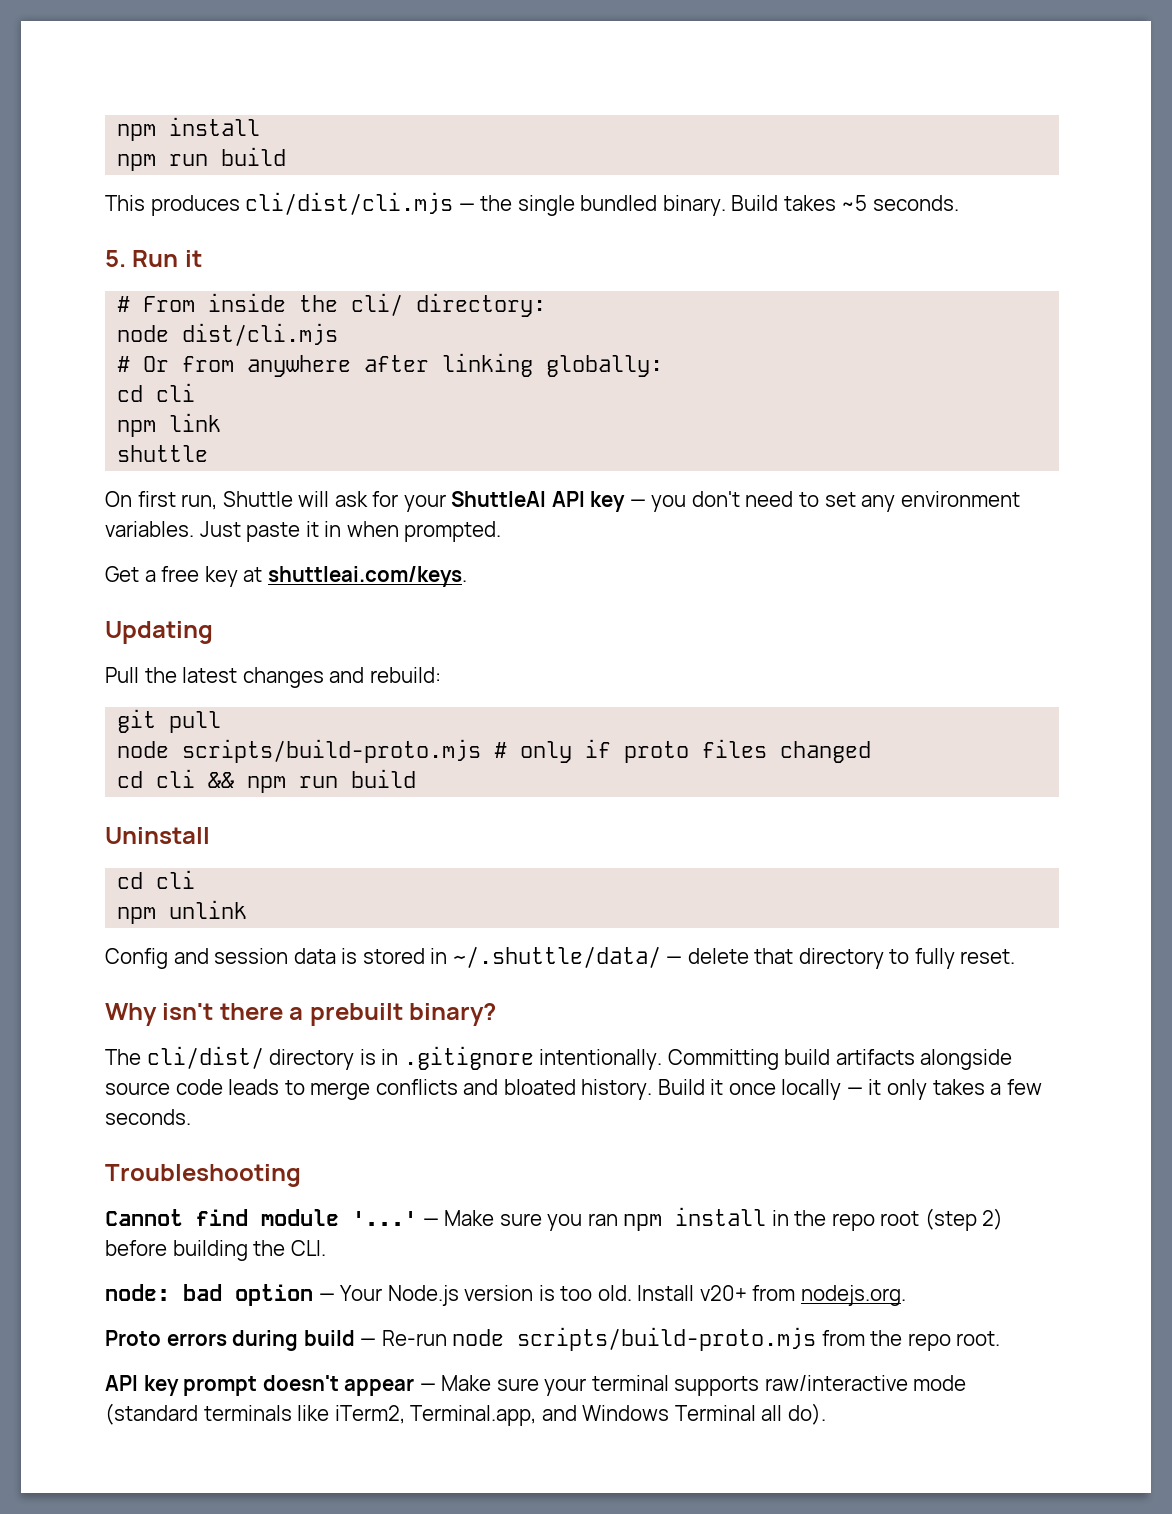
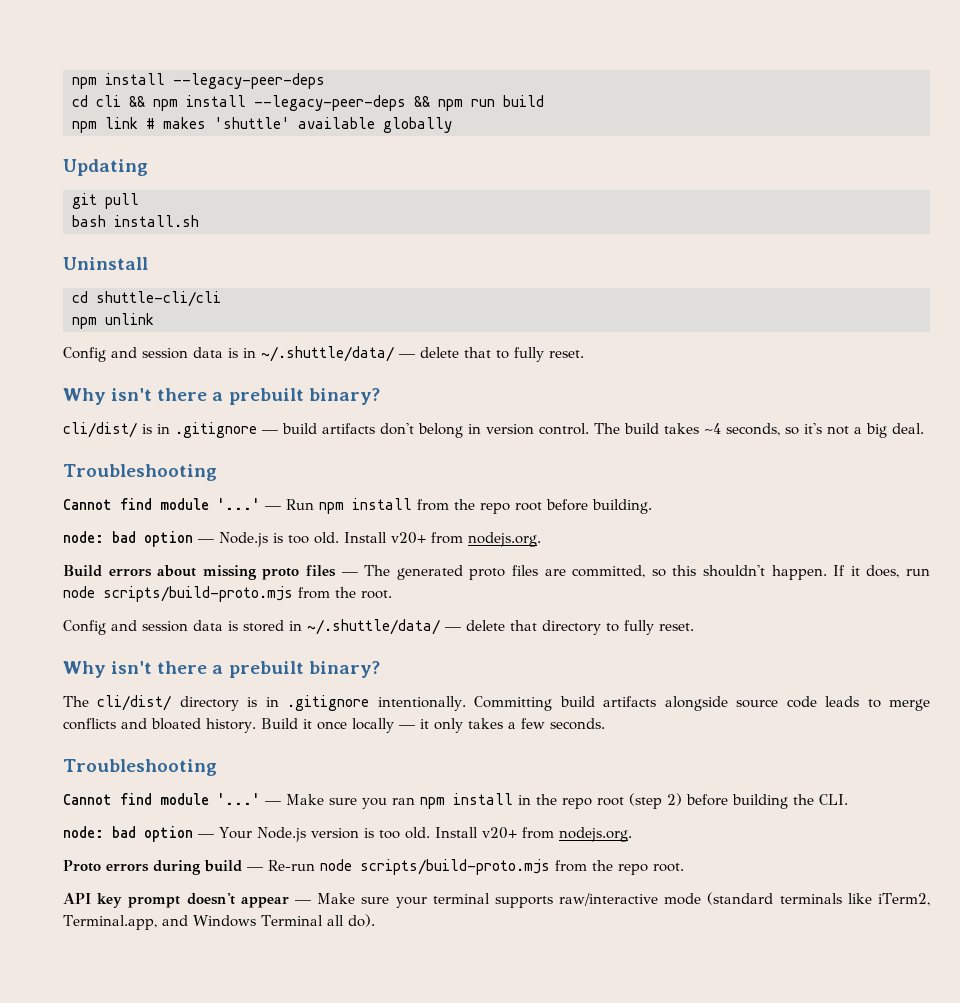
[117,117,261,141] [117,147,287,171] [105,192,959,216] [105,250,202,267] [117,293,547,317] [117,323,339,346] [117,353,664,377] [117,383,196,402] [117,413,222,437] [117,445,209,462] [105,491,1020,512] [105,521,502,542] [105,566,467,587] [105,621,213,644] [105,667,441,688] [117,709,222,733] [117,739,872,763] [117,769,417,793] npm install // npm run build // This produces cli/dist/cli.mjs — the single bundled binary. Build takes ~5 seconds. // 5. Run it // # From inside the cli/ directory: // node dist/cli.mjs // # Or from anywhere after linking globally: // cd cli // npm link // shuttle // On first run, Shuttle will ask for your ShuttleAI API key — you don't need to set any environment variables. Just paste it in when prompted. // Get a free key at shuttleai.com/keys. // Updating // Pull the latest changes and rebuild: // git pull // node scripts/build-proto.mjs # only if proto files changed // cd cli && npm run build -> [72,73,325,89] [72,95,544,111] [72,117,452,133] [63,159,148,176] [72,193,139,209] [72,215,199,227] npm install --legacy-peer-deps // cd cli && npm install --legacy-peer-deps && npm run build // npm link # makes 'shuttle' available globally // Updating // git pull // bash install.sh
[156,870,196,889] cli -> [96,291,221,307] shuttle-cli/cli
(248, 909) none -> [63,346,584,362] [63,388,380,405] [63,422,924,438] [63,464,217,481] [63,498,652,514] [63,531,541,547] [63,565,931,580] [63,586,392,602] // Config and session data is in ~/.shuttle/data/ — delete that to fully reset. // Why isn't there a prebuilt binary? // cli/dist/ is in .gitignore — build artifacts don't belong in version control. The build takes ~4 seconds, so it's not a big deal. // Troubleshooting // Cannot find module '...' — Run npm install from the repo root before building. // node: bad option — Node.js is too old. Install v20+ from nodejs.org. // Build errors about missing proto files — The generated proto files are committed, so this shouldn't happen. If it does, run node scripts/build-proto.mjs from the root.

